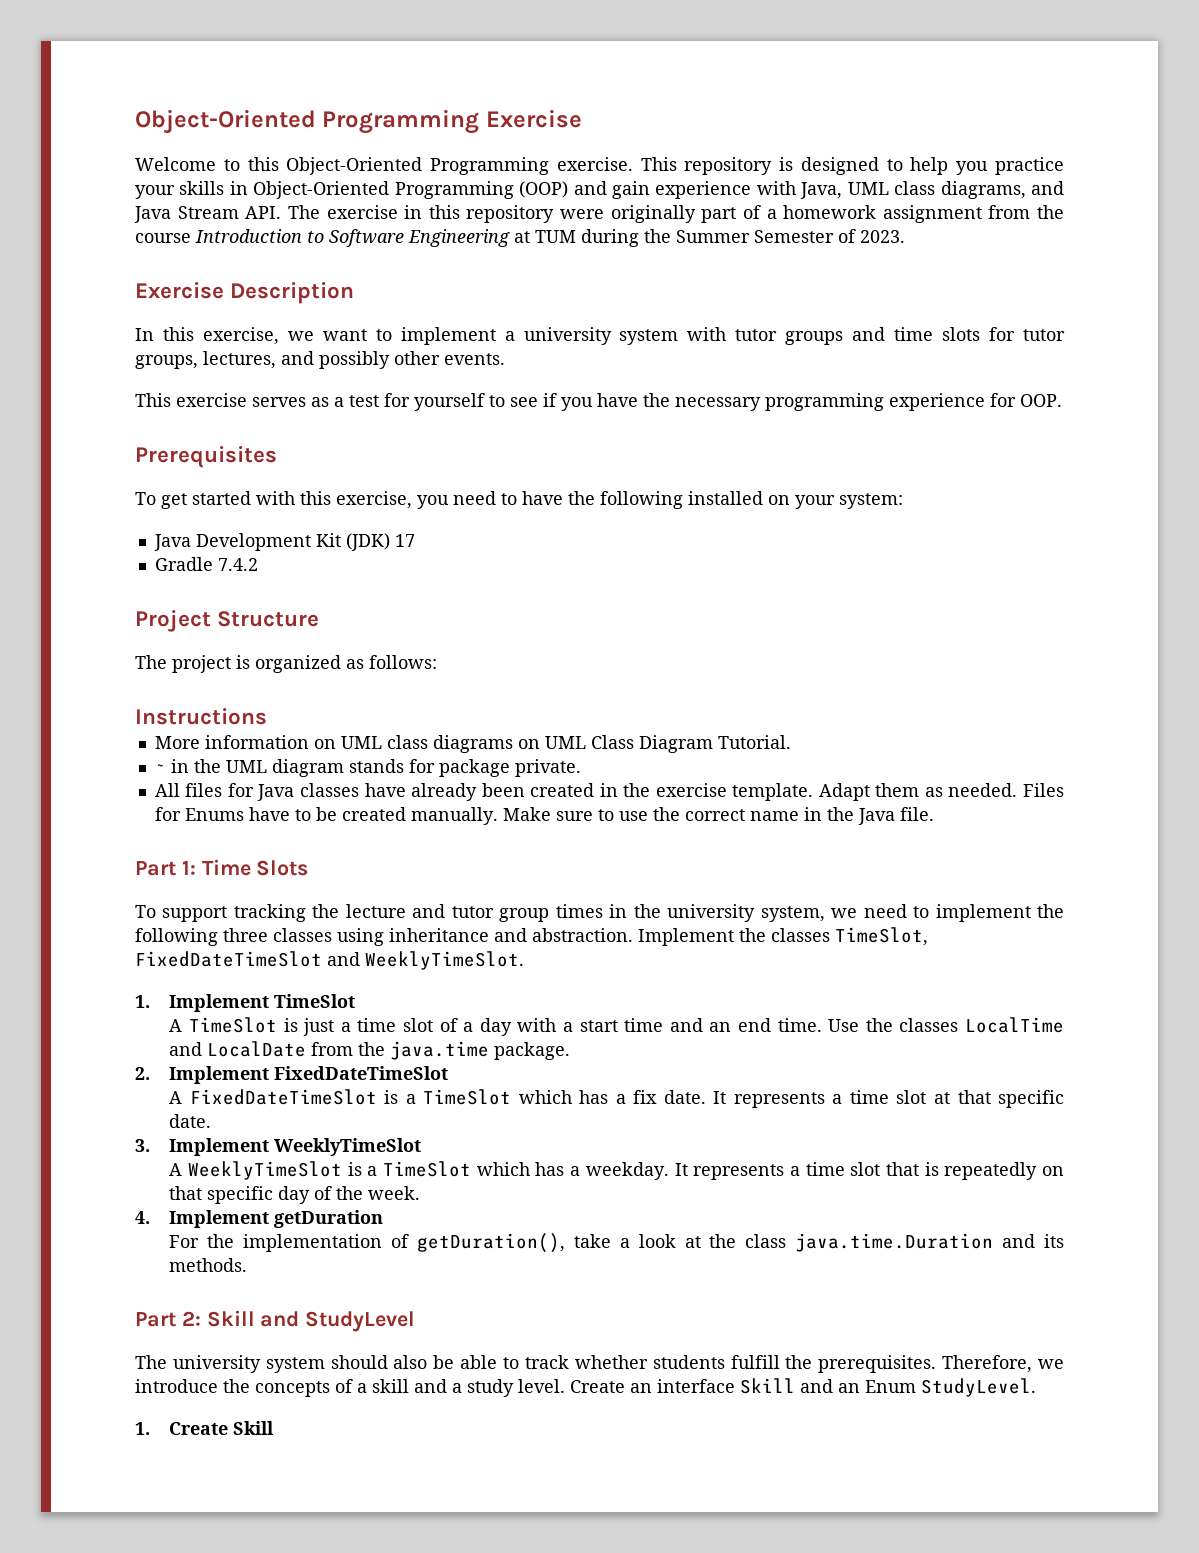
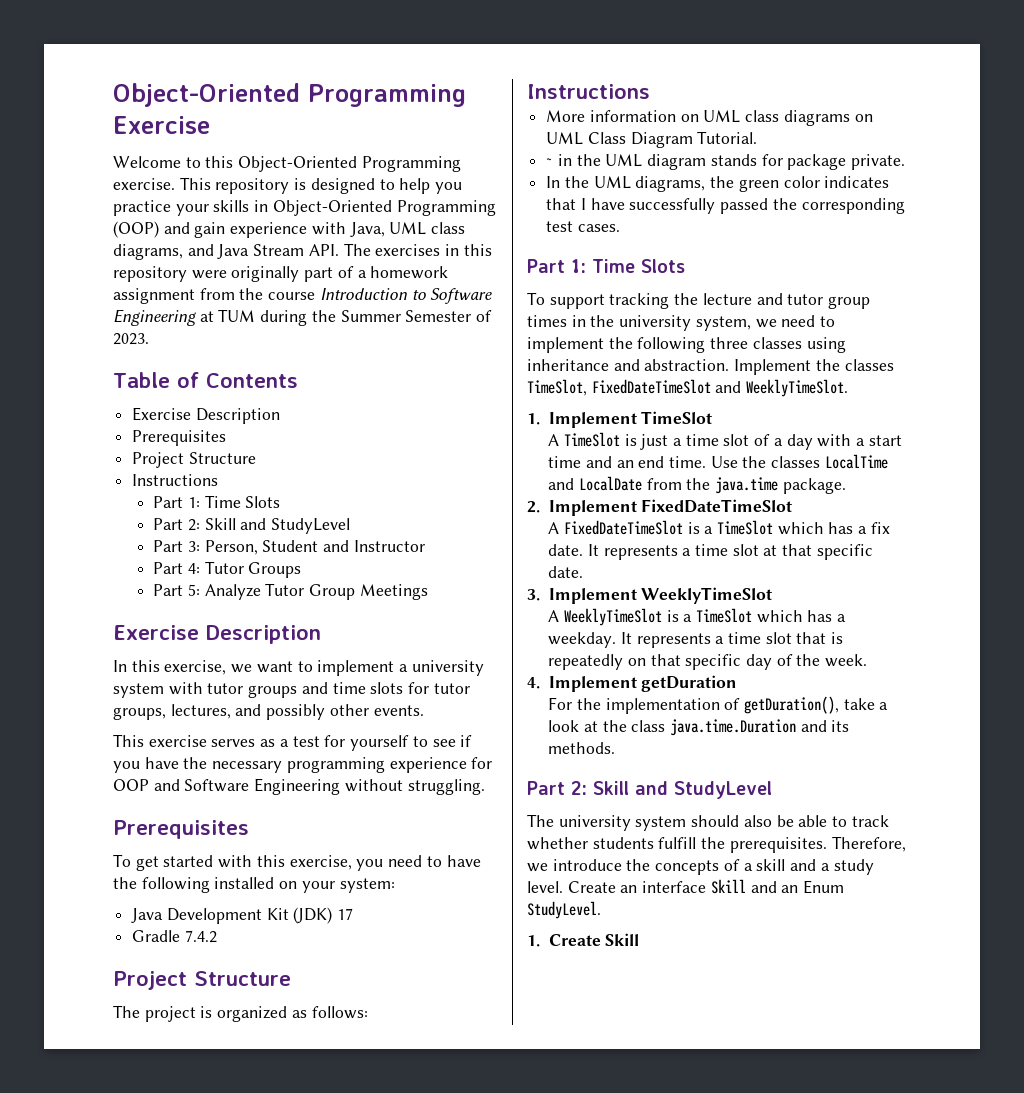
[326,205,398,219] exercise -> [375,244,441,256] exercises
(905, 236) none -> [113,372,298,388] [132,407,280,424] [132,430,227,446] [132,452,256,468] [132,474,219,486] [153,495,281,508] [153,518,351,534] [153,540,425,555] [153,561,302,578] [153,583,428,600] // Table of Contents // Exercise Description // Prerequisites // Project Structure // Instructions // Part 1: Time Slots // Part 2: Skill and StudyLevel // Part 3: Person, Student and Instructor // Part 4: Tutor Groups // Part 5: Analyze Tutor Group Meetings
[1020,394,1062,407] OOP. -> [113,778,485,795] OOP and Software Engineering without struggling.
[154,783,1064,801] [154,807,934,825] All files for Java classes have already been created in the exercise template. Adapt them as needed. Files for Enums have to be created manually. Make sure to use the correct name in the Java file. -> [546,176,890,192] [546,198,905,214] [546,221,620,232] In the UML diagrams, the green color indicates that I have successfully passed the corresponding test cases.

